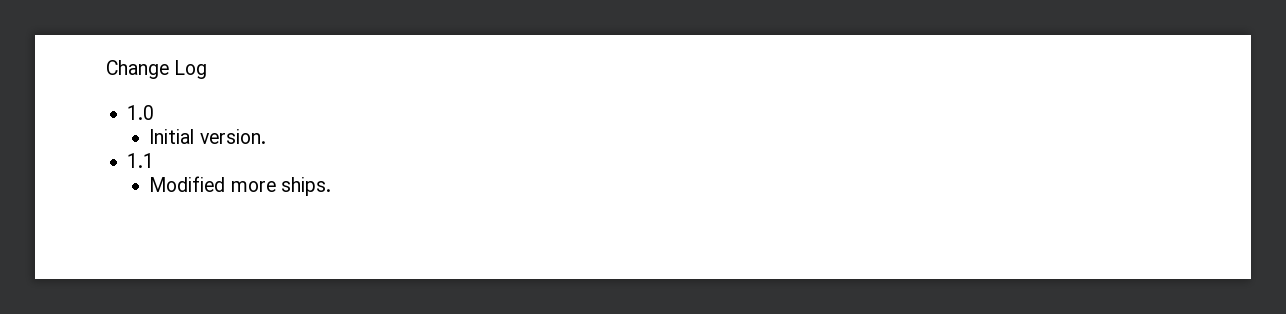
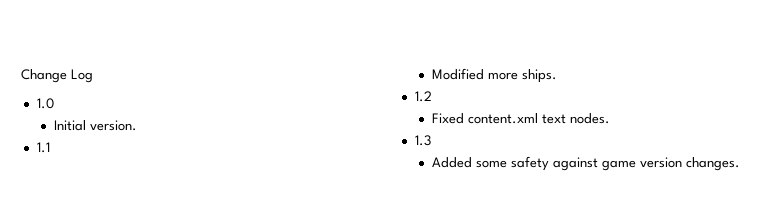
(332, 186) none -> [414,91,432,102] [432,113,611,124] [414,135,431,146] [432,156,741,171] // 1.2 // Fixed content.xml text nodes. // 1.3 // Added some safety against game version changes.

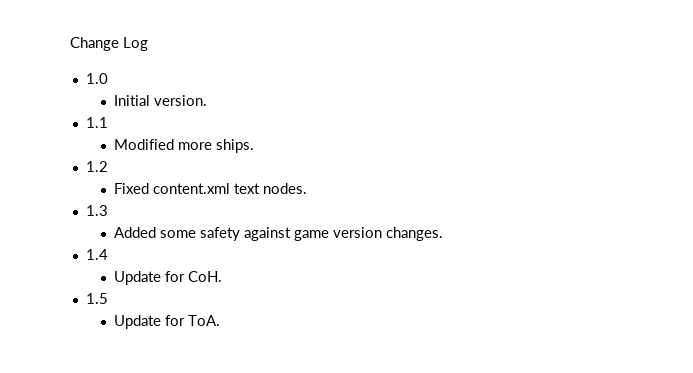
(741, 164) none -> [85,249,108,260] [114,271,223,285] [85,293,108,304] [114,315,221,329] // 1.4 // Update for CoH. // 1.5 // Update for ToA.

